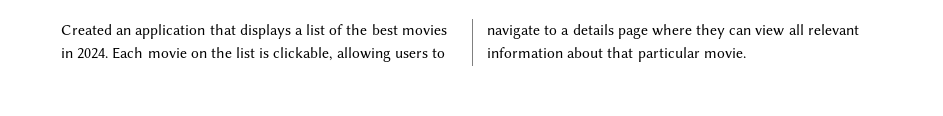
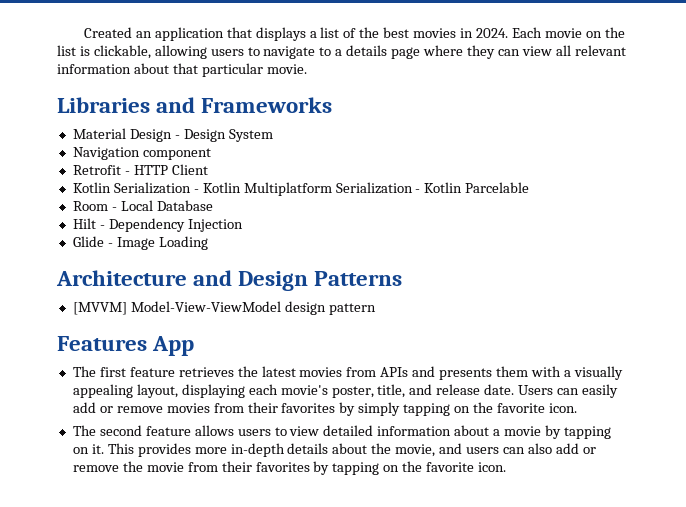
(746, 53) none -> [57,97,333,113] [72,128,273,142] [72,147,211,160] [72,164,208,175] [72,182,530,196] [72,200,213,211] [72,218,243,232] [72,236,208,250] [56,270,403,291] [72,301,376,315] [57,336,195,356] [72,366,623,380] [72,384,618,398] [72,402,577,416] [72,425,611,439] [72,443,596,457] [72,461,507,475] // Libraries and Frameworks // Material Design - Design System // Navigation component // Retrofit - HTTP Client // Kotlin Serialization - Kotlin Multiplatform Serialization - Kotlin Parcelable // Room - Local Database // Hilt - Dependency Injection // Glide - Image Loading // Architecture and Design Patterns // [MVVM] Model-View-ViewModel design pattern // Features App // The first feature retrieves the latest movies from APIs and presents them with a visually appealing layout, displaying each movie's poster, title, and release date. Users can easily add or remove movies from their favorites by simply tapping on the favorite icon. // The second feature allows users to view detailed information about a movie by tapping on it. This provides more in-depth details about the movie, and users can also add or remove the movie from their favorites by tapping on the favorite icon.

